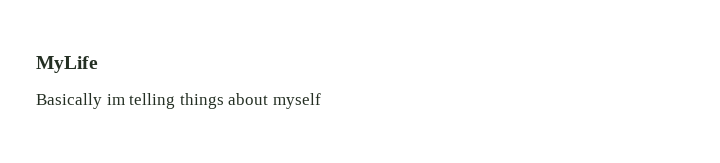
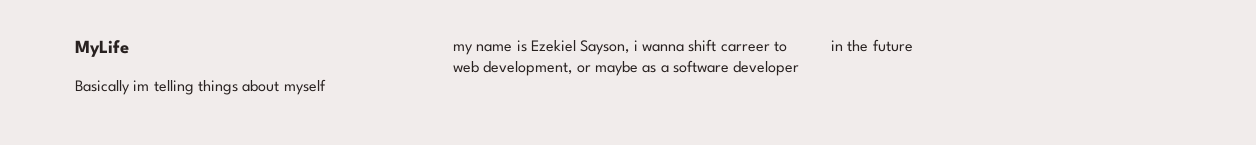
(321, 101) none -> [453,39,787,55] [453,60,800,76] [831,39,913,52] // my name is Ezekiel Sayson, i wanna shift carreer to web development, or maybe as a software developer in the future

